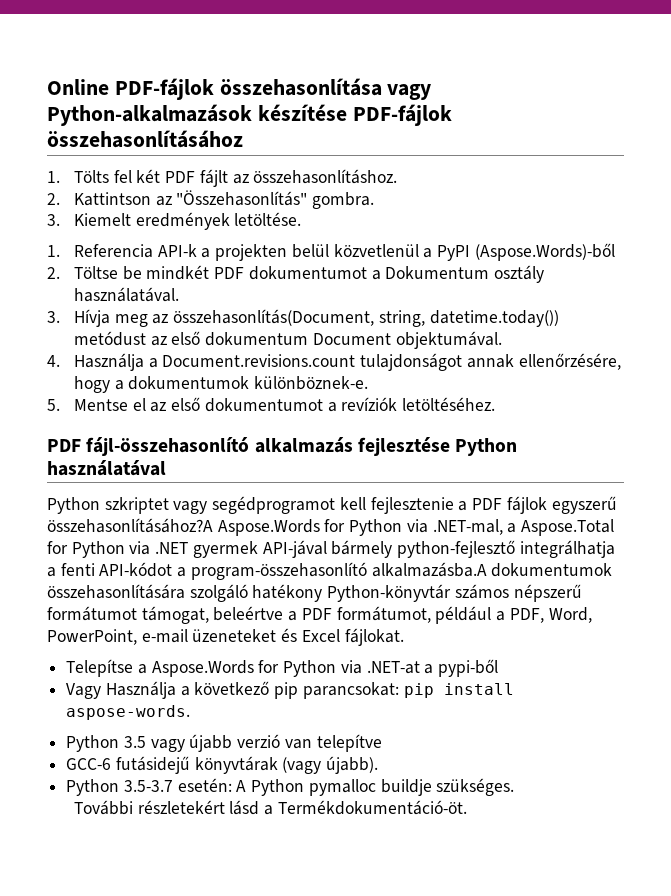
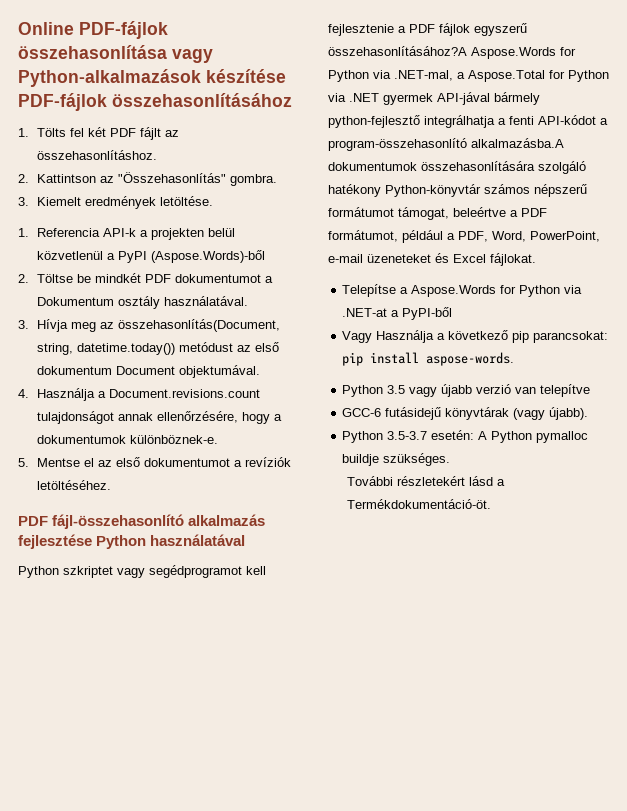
[438,659,499,677] pypi-ből -> [402,307,453,320] PyPI-ből

